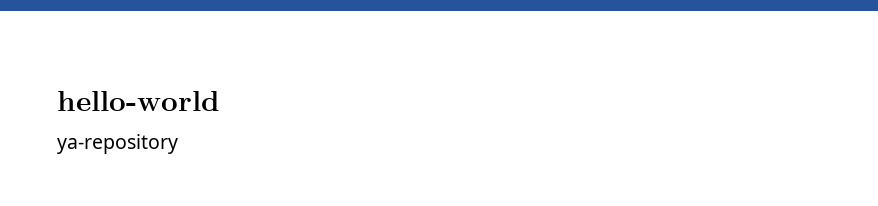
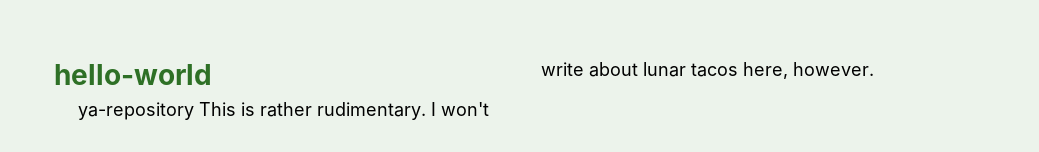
(178, 144) none -> [199,102,490,120] [541,62,874,79] This is rather rudimentary. I won't write about lunar tacos here, however.

